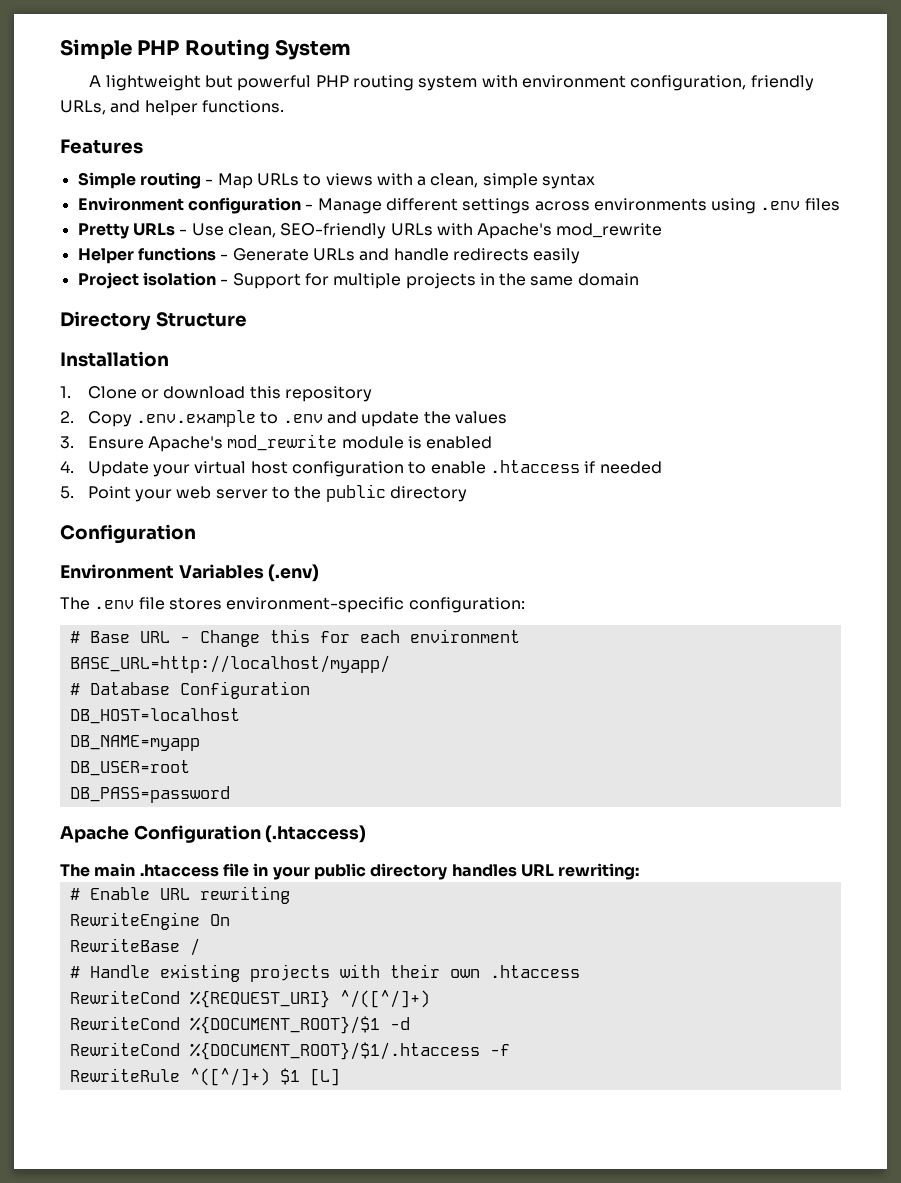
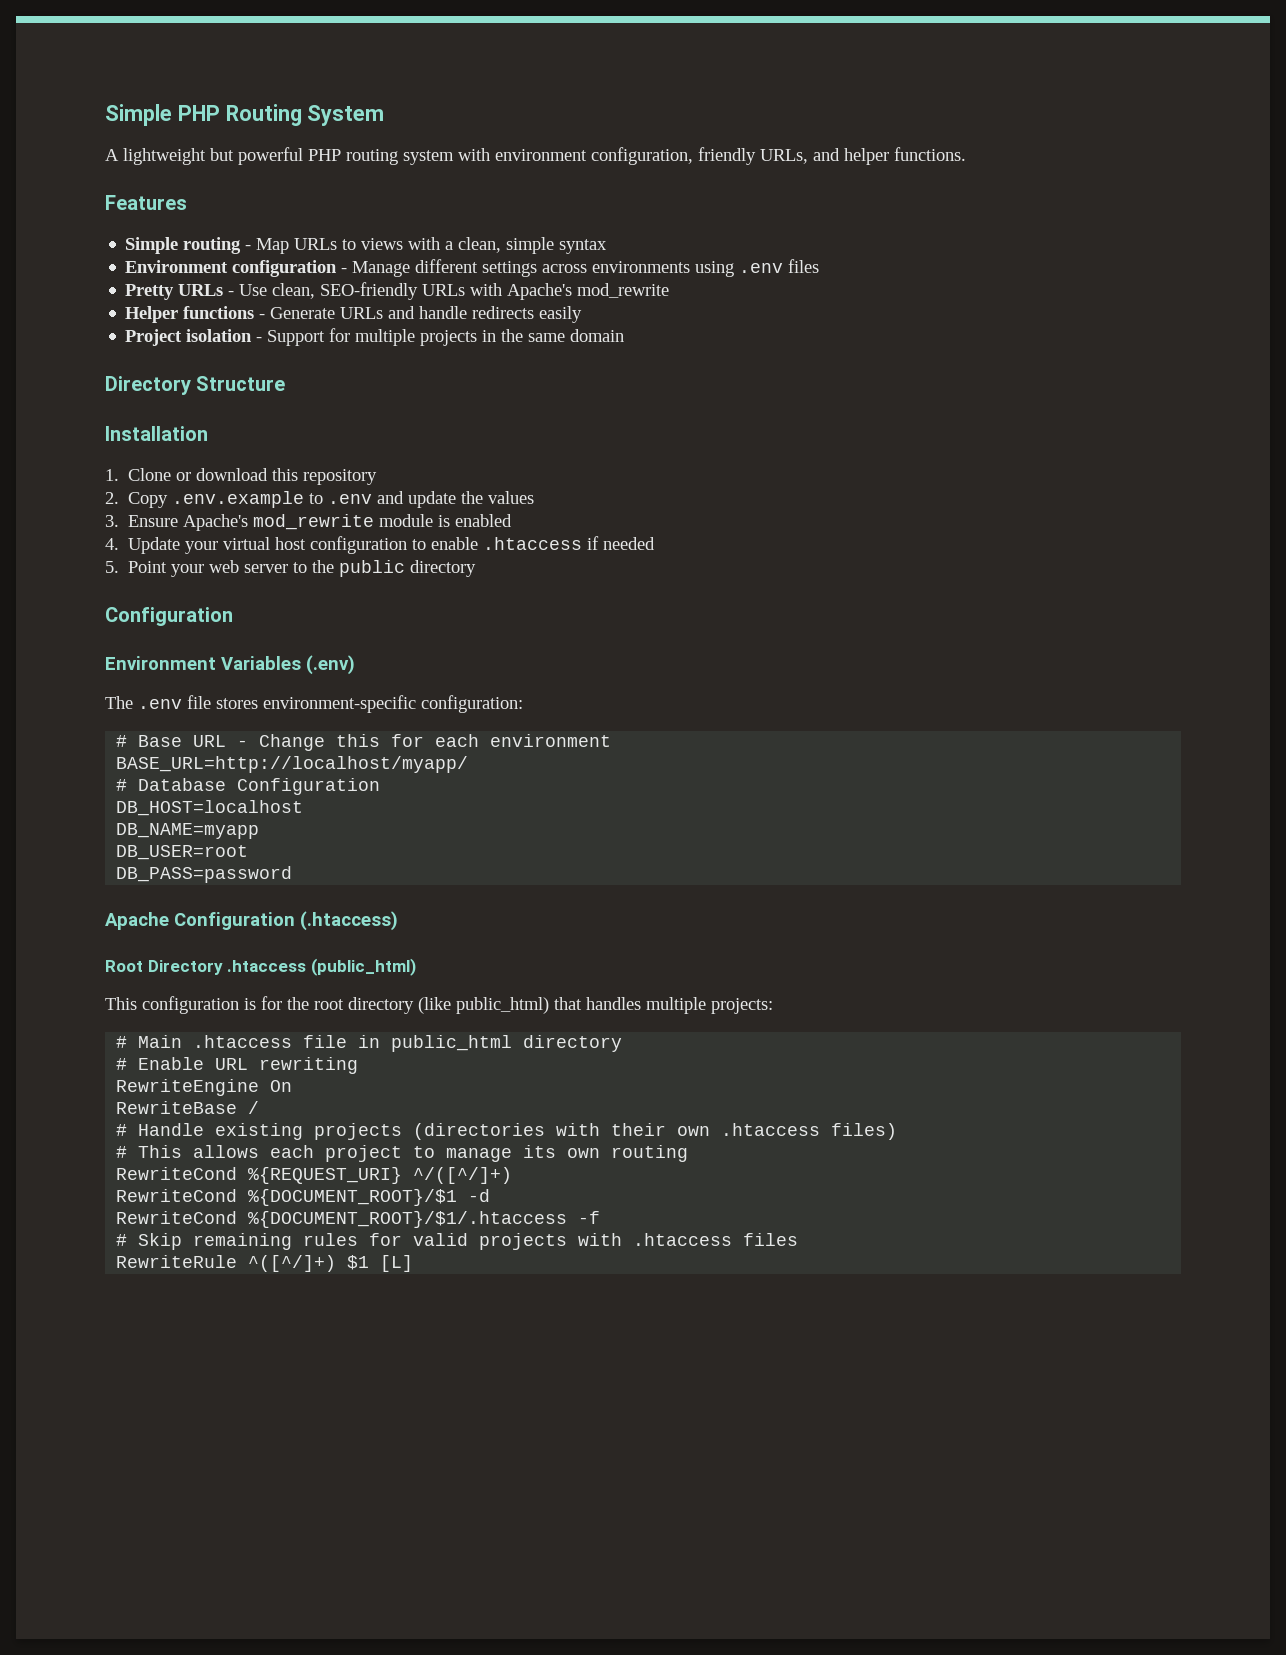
[60,863,136,877] The main -> [105,958,416,976] [105,996,773,1014] [116,1035,183,1048] Root Directory .htaccess (public_html) // This configuration is for the root directory (like public_html) that handles multiple projects: // # Main
[272,863,640,880] your public directory handles URL rewriting: -> [391,1035,623,1052] public_html directory
(330, 973) none -> [413,1123,546,1140] (directories
(580, 971) none -> [831,1123,898,1140] [116,1145,689,1162] files) // # This allows each project to manage its own routing
(510, 1050) none -> [116,1233,799,1250] // # Skip remaining rules for valid projects with .htaccess files

